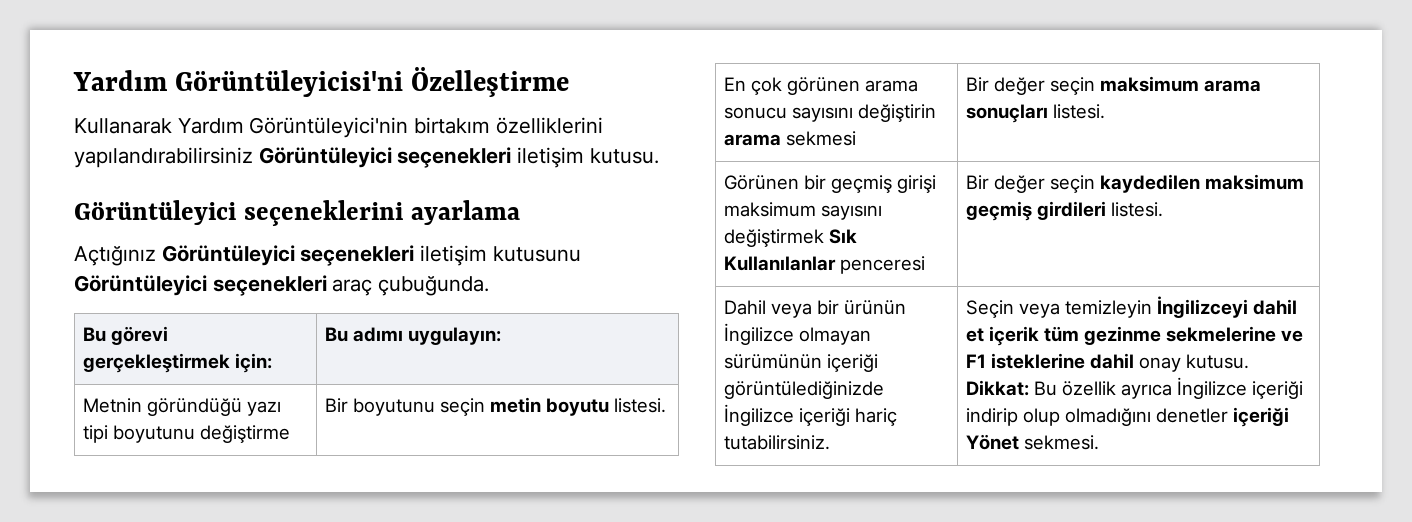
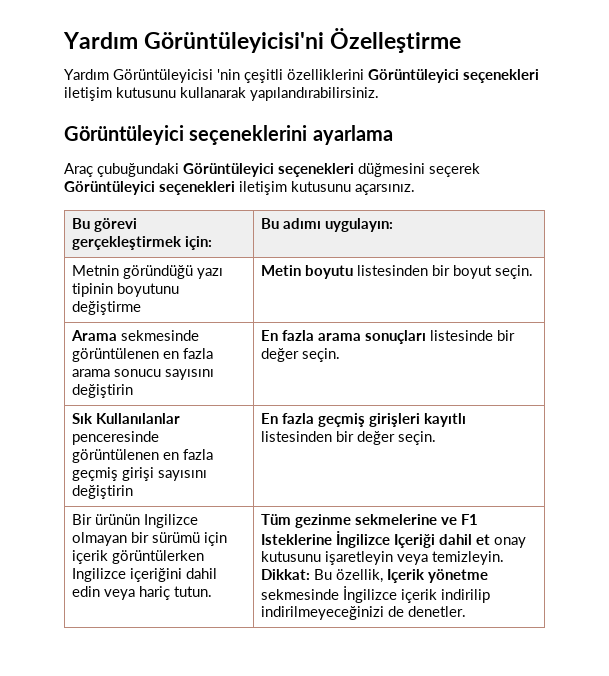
[74,117,603,138] [74,147,659,168] [74,200,520,226] [74,245,581,266] [74,275,490,296] Kullanarak Yardım Görüntüleyici'nin birtakım özelliklerini yapılandırabilirsiniz Görüntüleyici seçenekleri iletişim kutusu. // Görüntüleyici seçeneklerini ayarlama // Açtığınız Görüntüleyici seçenekleri iletişim kutusunu Görüntüleyici seçenekleri araç çubuğunda. -> [64,69,539,83] [64,87,379,101] [64,125,393,145] [64,163,480,177] [64,181,415,195] Yardım Görüntüleyicisi 'nin çeşitli özelliklerini Görüntüleyici seçenekleri iletişim kutusunu kullanarak yapılandırabilirsiniz. // Görüntüleyici seçeneklerini ayarlama // Araç çubuğundaki Görüntüleyici seçenekleri düğmesini seçerek Görüntüleyici seçenekleri iletişim kutusunu açarsınız.
[82,425,108,443] tipi -> [72,283,114,297] tipinin
[324,397,667,416] [723,77,919,95] [723,104,936,122] [723,131,856,146] [965,76,1262,95] [965,104,1105,123] [723,175,937,193] [723,202,882,220] [723,229,857,247] [723,256,925,274] [965,174,1305,193] [965,201,1163,221] [723,300,907,318] [723,323,871,345] [723,354,878,372] [723,381,884,399] [723,404,897,426] [723,435,830,450] [965,296,1298,318] [965,326,1304,346] [965,353,1250,372] [965,377,1304,399] [965,407,1290,427] [965,434,1099,450] Bir boyutunu seçin metin boyutu listesi. // En çok görünen arama sonucu sayısını değiştirin arama sekmesi | Bir değer seçin maksimum arama sonuçları listesi. // Görünen bir geçmiş girişi maksimum sayısını değiştirmek Sık Kullanılanlar penceresi | Bir değer seçin kaydedilen maksimum geçmiş girdileri listesi. // Dahil veya bir ürünün İngilizce olmayan sürümünün içeriği görüntülediğinizde İngilizce içeriği hariç tutabilirsiniz. | Seçin veya temizleyin İngilizceyi dahil et içerik tüm gezinme sekmelerine ve F1 isteklerine dahil onay kutusu. Dikkat: Bu özellik ayrıca İngilizce içeriği indirip olup olmadığını denetler içeriği Yönet sekmesi. -> [261,265,534,279] [71,330,200,341] [72,348,214,362] [72,369,215,380] [72,384,134,398] [261,330,516,344] [261,348,341,362] [72,413,181,424] [72,431,160,445] [72,449,214,463] [72,467,208,481] [72,485,134,499] [261,413,467,427] [261,431,437,445] [72,514,199,528] [72,532,228,546] [72,550,205,564] [72,568,218,582] [72,586,213,600] [261,514,479,528] [261,531,527,548] [261,551,505,565] [261,569,489,583] [261,586,491,603] [261,606,467,620] Metin boyutu listesinden bir boyut seçin. // Arama sekmesinde görüntülenen en fazla arama sonucu sayısını değiştirin | En fazla arama sonuçları listesinde bir değer seçin. // Sık Kullanılanlar penceresinde görüntülenen en fazla geçmiş girişi sayısını değiştirin | En fazla geçmiş girişleri kayıtlı listesinden bir değer seçin. // Bir ürünün Ingilizce olmayan bir sürümü için içerik görüntülerken Ingilizce içeriğini dahil edin veya hariç tutun. | Tüm gezinme sekmelerine ve F1 Isteklerine İngilizce Içeriği dahil et onay kutusunu işaretleyin veya temizleyin. Dikkat: Bu özellik, Içerik yönetme sekmesinde İngilizce içerik indirilip indirilmeyeceğinizi de denetler.

